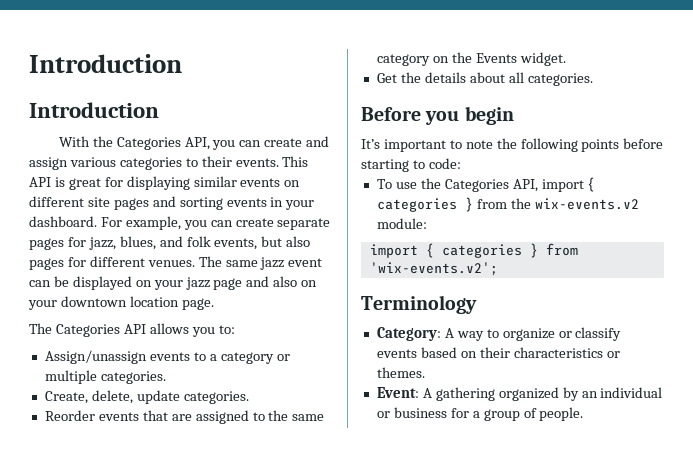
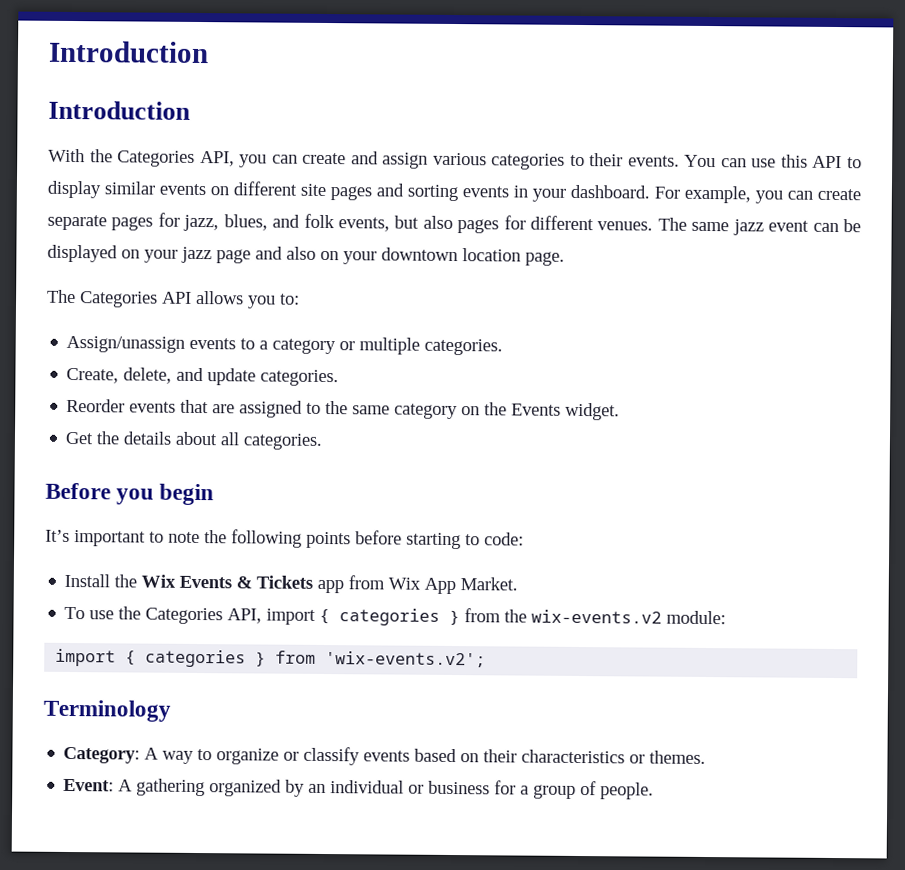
[282,156,309,167] [29,176,190,190] This API is great for displaying -> [684,154,862,169] [47,180,101,199] You can use this API to display
(133, 397) none -> [176,367,205,382] and
(461, 163) none -> [64,573,519,595] // Install the Wix Events & Tickets app from Wix App Market.

